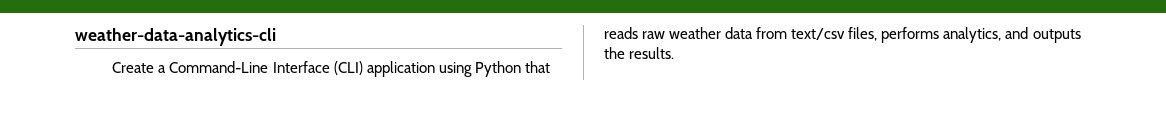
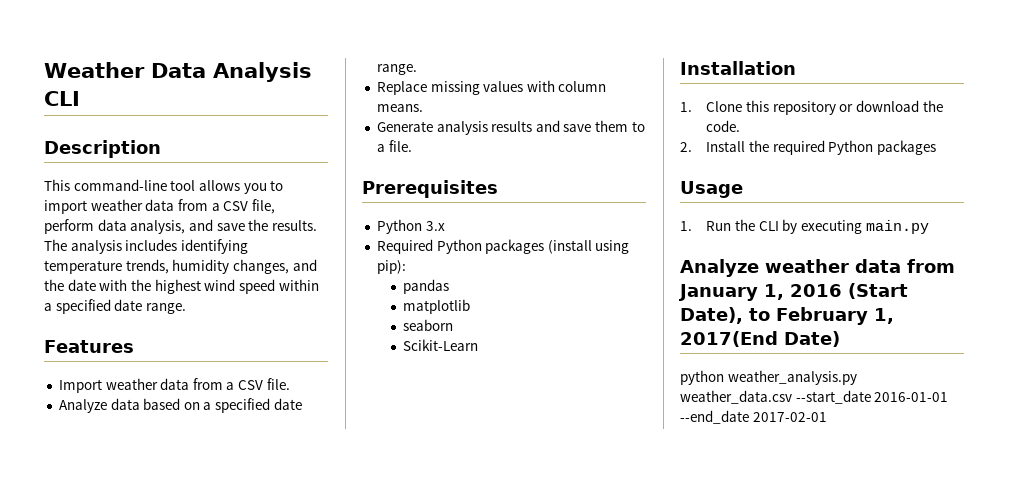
[75,28,276,46] [112,61,550,77] [604,27,1081,43] [604,47,675,59] weather-data-analytics-cli // Create a Command-Line Interface (CLI) application using Python that reads raw weather data from text/csv files, performs analytics, and outputs the results. -> [44,62,312,82] [44,91,80,106] [44,140,161,158] [44,179,284,194] [44,199,275,214] [44,219,317,234] [44,239,248,254] [44,259,317,274] [44,279,319,294] [44,299,186,314] [44,340,134,353] [58,378,290,393] [58,398,302,413] [376,64,417,75] [376,80,607,95] [376,104,423,112] [376,120,645,135] [376,140,412,152] [362,180,498,198] [376,219,445,234] [376,239,630,254] [376,260,406,274] [403,279,450,294] [403,299,471,314] [403,319,454,331] [403,339,479,351] [680,61,796,75] [680,100,943,115] [706,120,741,132] [680,140,936,155] [680,181,743,198] [680,219,929,234] [680,259,955,277] [678,283,908,301] [680,307,894,325] [680,331,840,347] [680,370,857,385] [680,390,949,404] [680,410,827,424] Weather Data Analysis CLI // Description // This command-line tool allows you to import weather data from a CSV file, perform data analysis, and save the results. The analysis includes identifying temperature trends, humidity changes, and the date with the highest wind speed within a specified date range. // Features // Import weather data from a CSV file. // Analyze data based on a specified date range. // Replace missing values with column means. // Generate analysis results and save them to a file. // Prerequisites // Python 3.x // Required Python packages (install using pip): // pandas // matplotlib // seaborn // Scikit-Learn // Installation // 1. Clone this repository or download the code. // 2. Install the required Python packages // Usage // 1. Run the CLI by executing main.py // Analyze weather data from January 1, 2016 (Start Date), to February 1, 2017(End Date) // python weather_analysis.py weather_data.csv --start_date 2016-01-01 --end_date 2017-02-01

